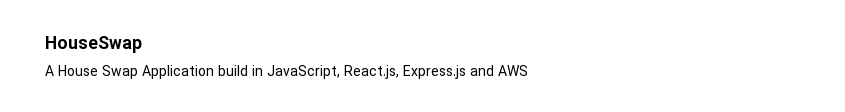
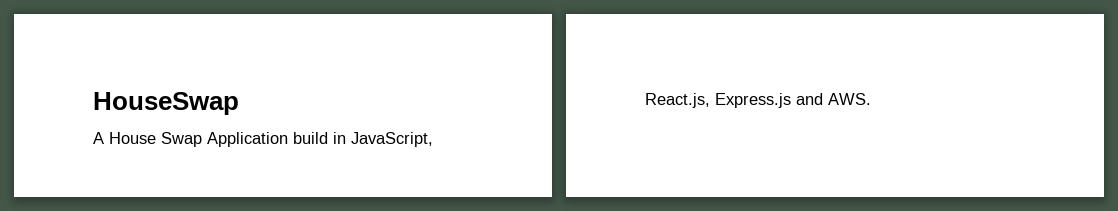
[498,65,528,76] AWS -> [828,93,871,105] AWS.

